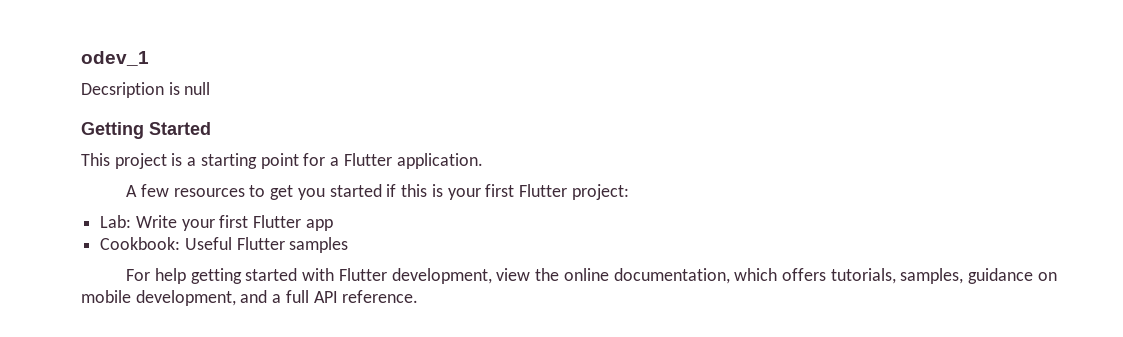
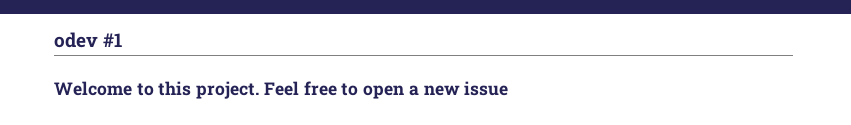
[81,51,149,66] [81,82,211,98] [81,122,211,139] [81,153,483,169] [126,184,629,200] [100,215,333,231] [100,237,349,253] [126,268,1057,284] [81,290,419,306] odev_1 // Decsription is null // Getting Started // This project is a starting point for a Flutter application. // A few resources to get you started if this is your first Flutter project: // Lab: Write your first Flutter app // Cookbook: Useful Flutter samples // For help getting started with Flutter development, view the online documentation, which offers tutorials, samples, guidance on mobile development, and a full API reference. -> [54,32,123,48] [54,81,509,99] odev #1 // Welcome to this project. Feel free to open a new issue

